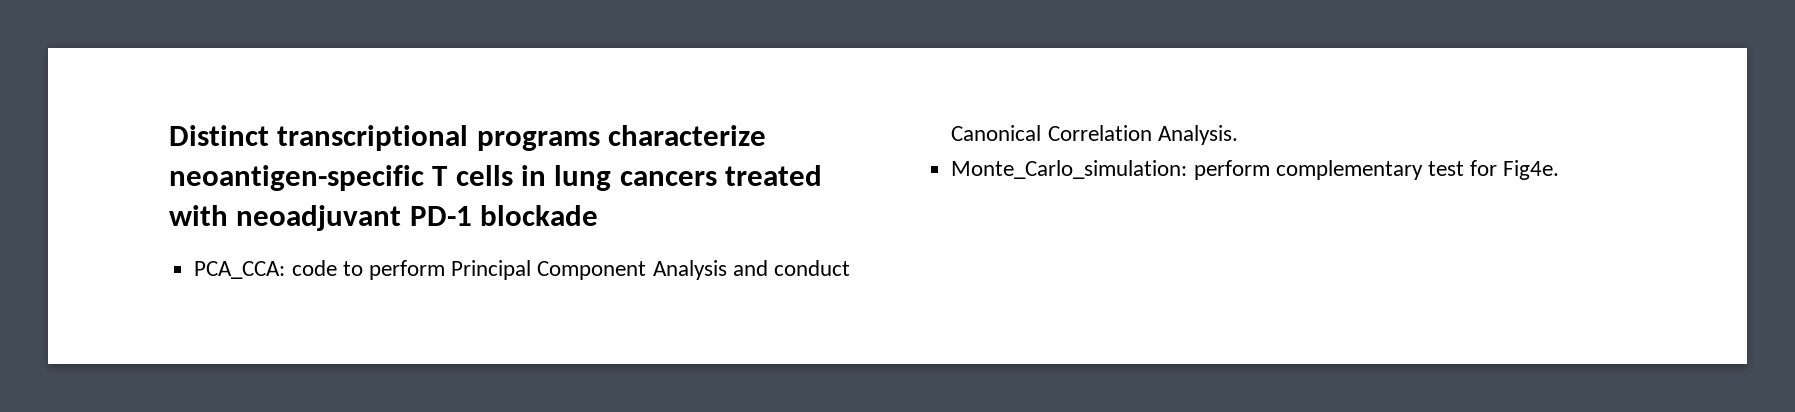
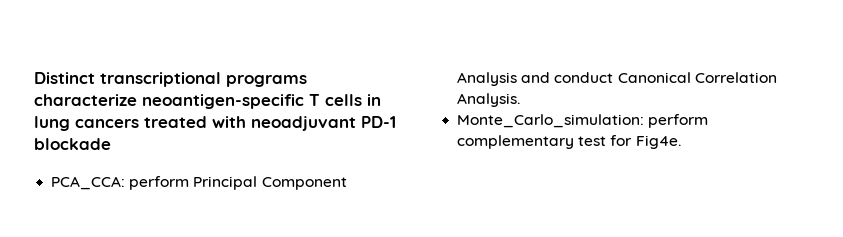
[291,260,363,276] code to -> (126, 183) none

